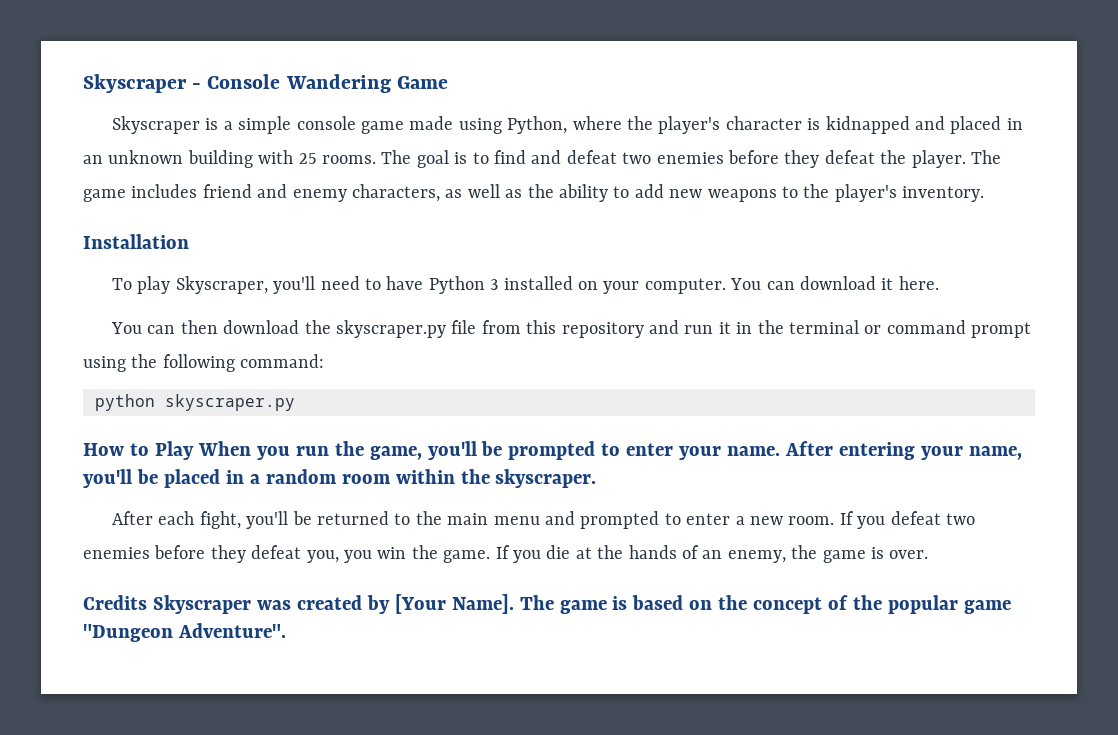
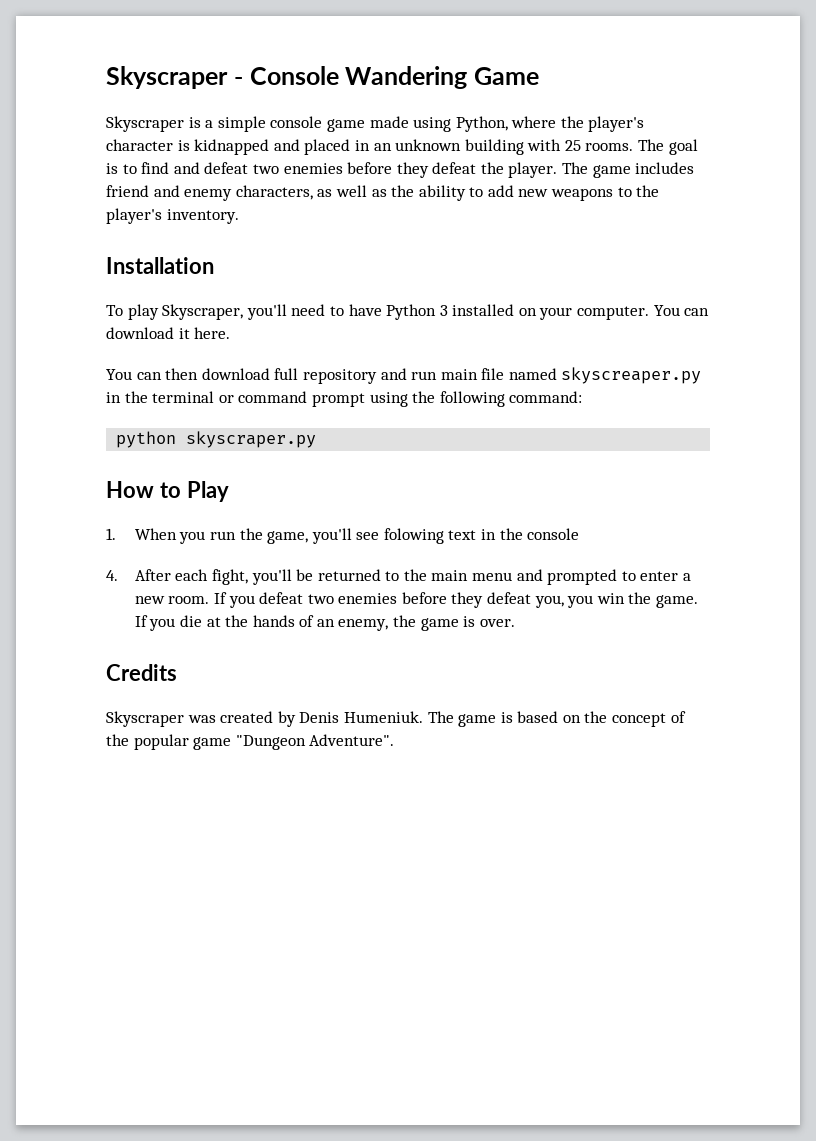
[304,320,731,338] the skyscraper.py file from this repository and run it -> [274,367,702,384] full repository and run main file named skyscreaper.py
(194, 450) none -> [106,528,116,540] // 1.
[481,441,1022,460] [83,469,597,488] be prompted to enter your name. After entering your name, you'll be placed in a random room within the skyscraper. // -> [356,528,580,544] [106,570,118,581] see folowing text in the console // 4.
(147, 602) none -> (177, 672) //
[394,594,514,614] [Your Name]. -> [299,711,423,723] Denis Humeniuk.

